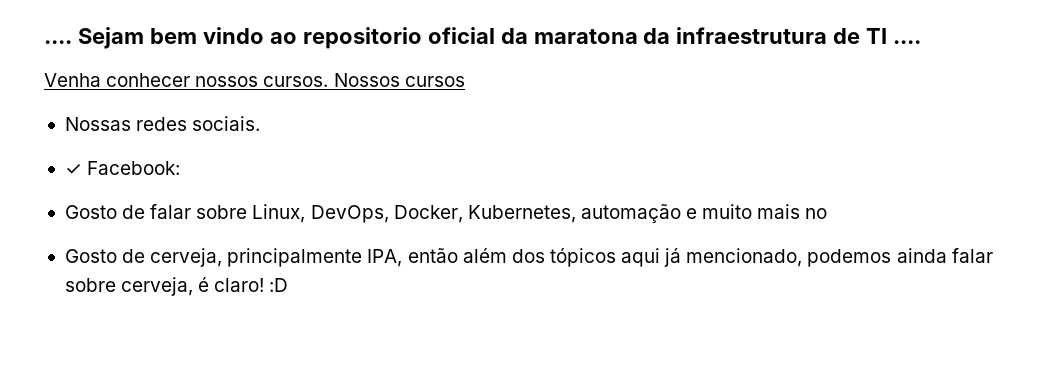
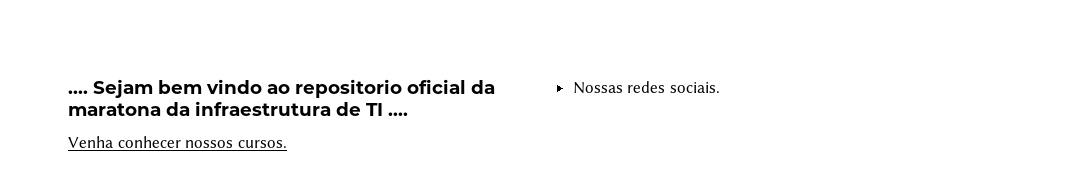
[333,73,465,87] Nossos cursos -> (287, 144) none
[64,161,181,175] [64,204,828,223] [64,248,993,267] [64,277,289,296] // ✓ Facebook: // Gosto de falar sobre Linux, DevOps, Docker, Kubernetes, automação e muito mais no // Gosto de cerveja, principalmente IPA, então além dos tópicos aqui já mencionado, podemos ainda falar sobre cerveja, é claro! :D -> (720, 87) none

